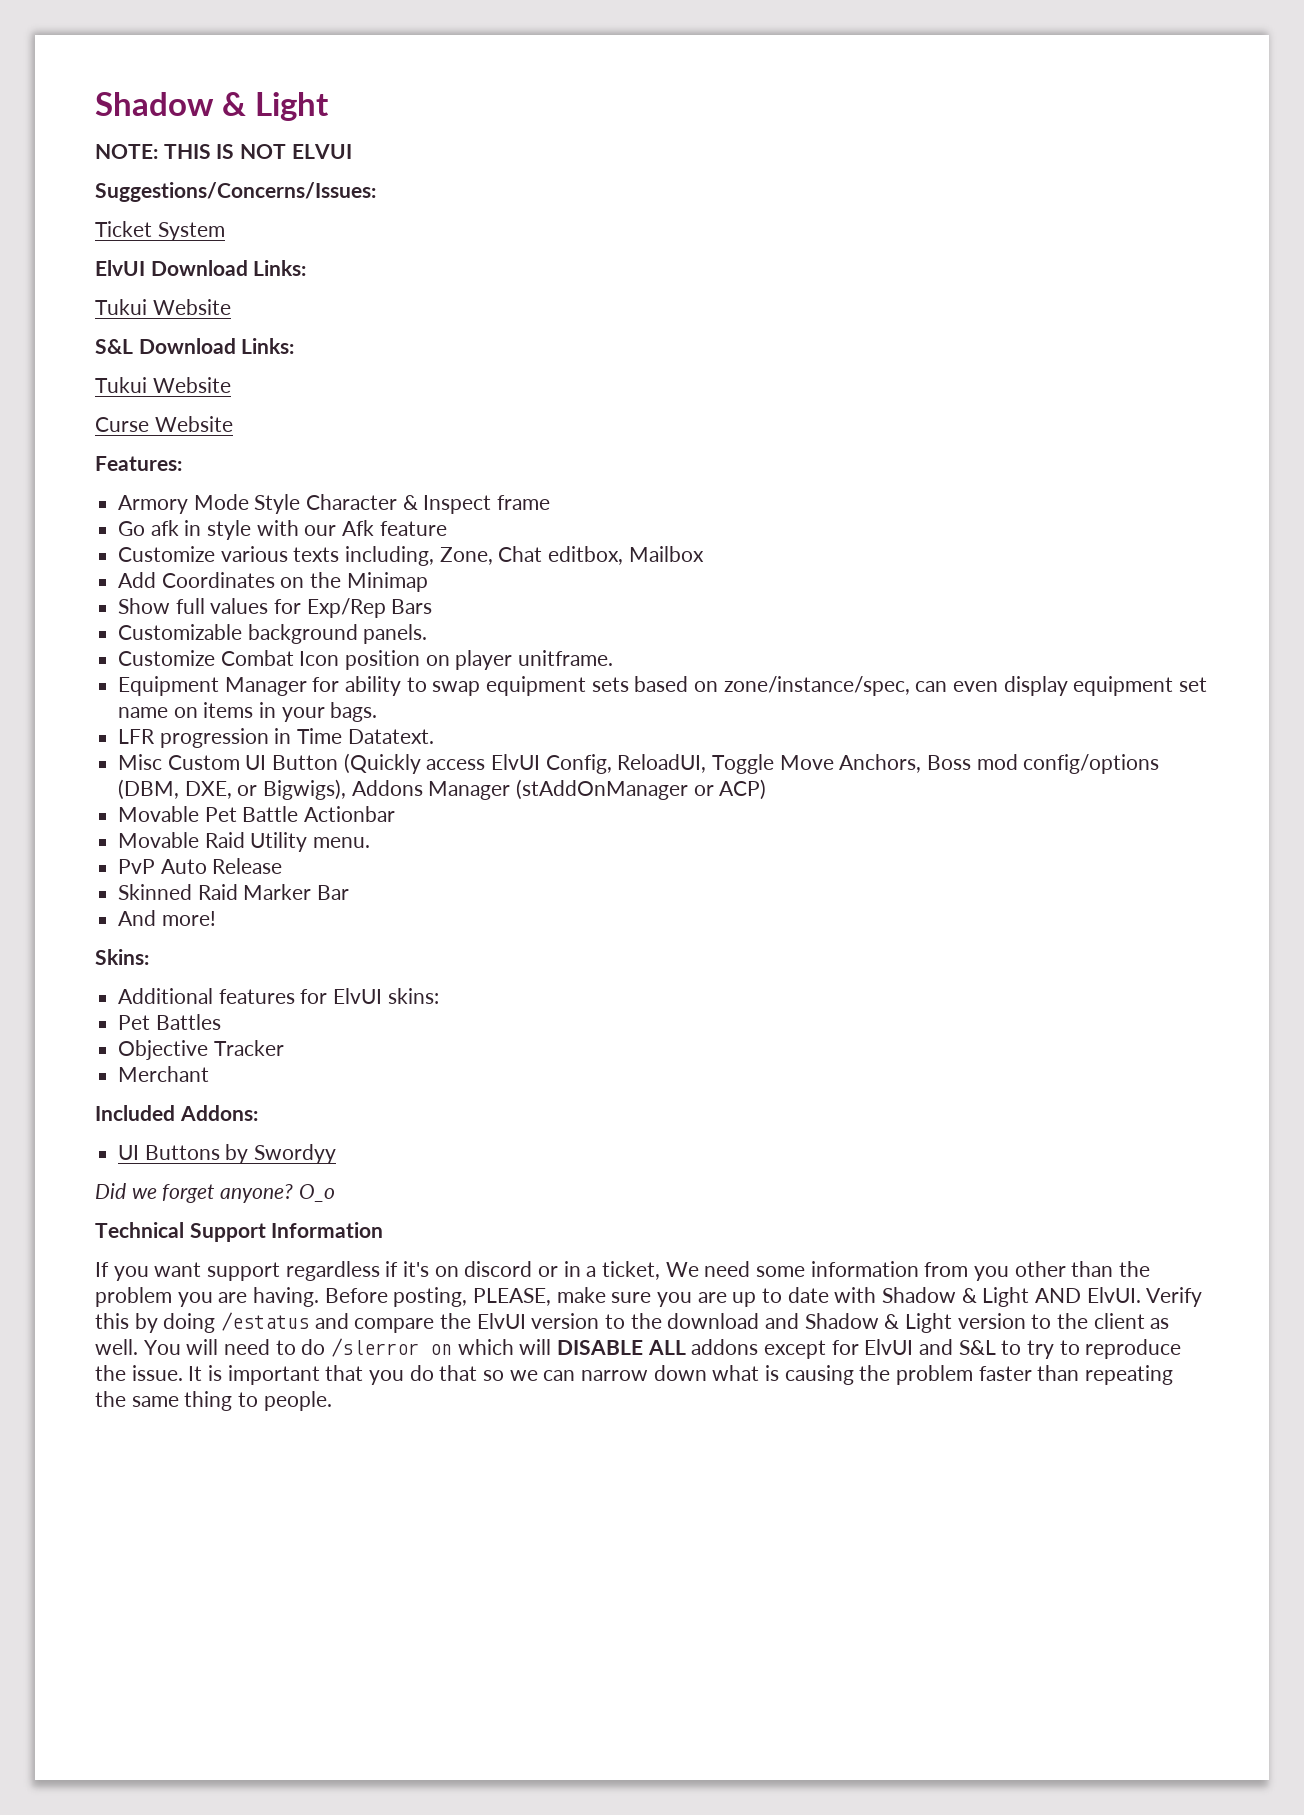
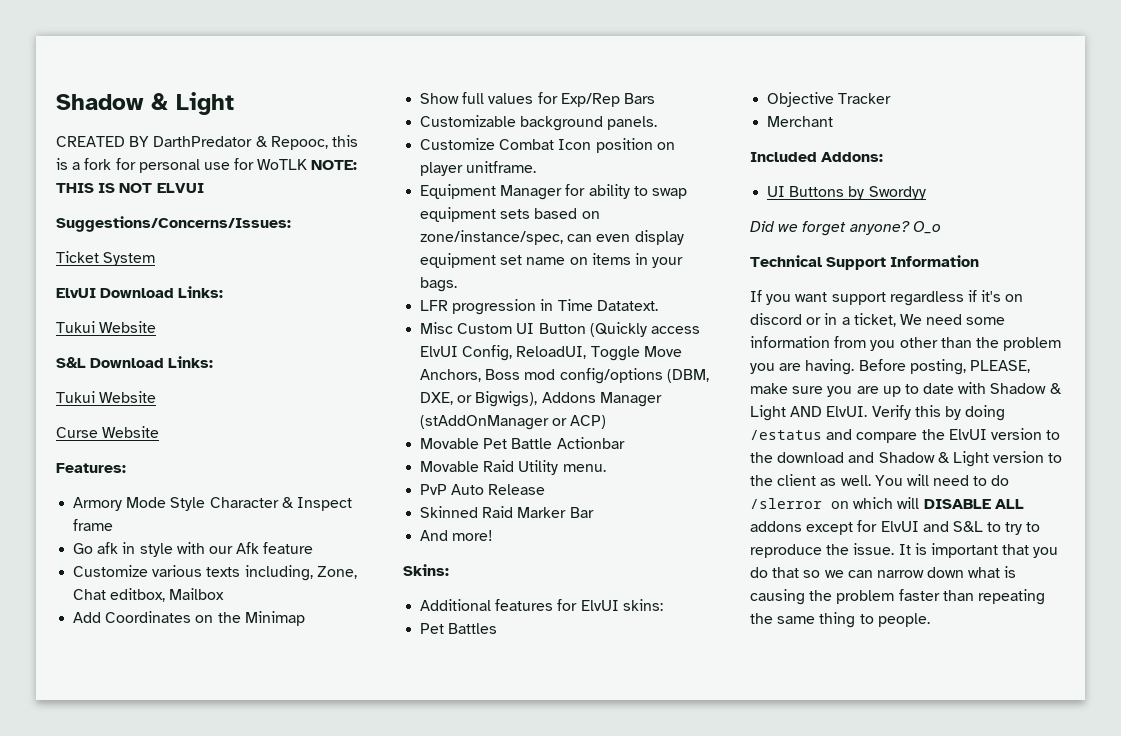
(329, 106) none -> [56,135,358,150] [56,158,308,173] CREATED BY DarthPredator & Repooc, this is a fork for personal use for WoTLK

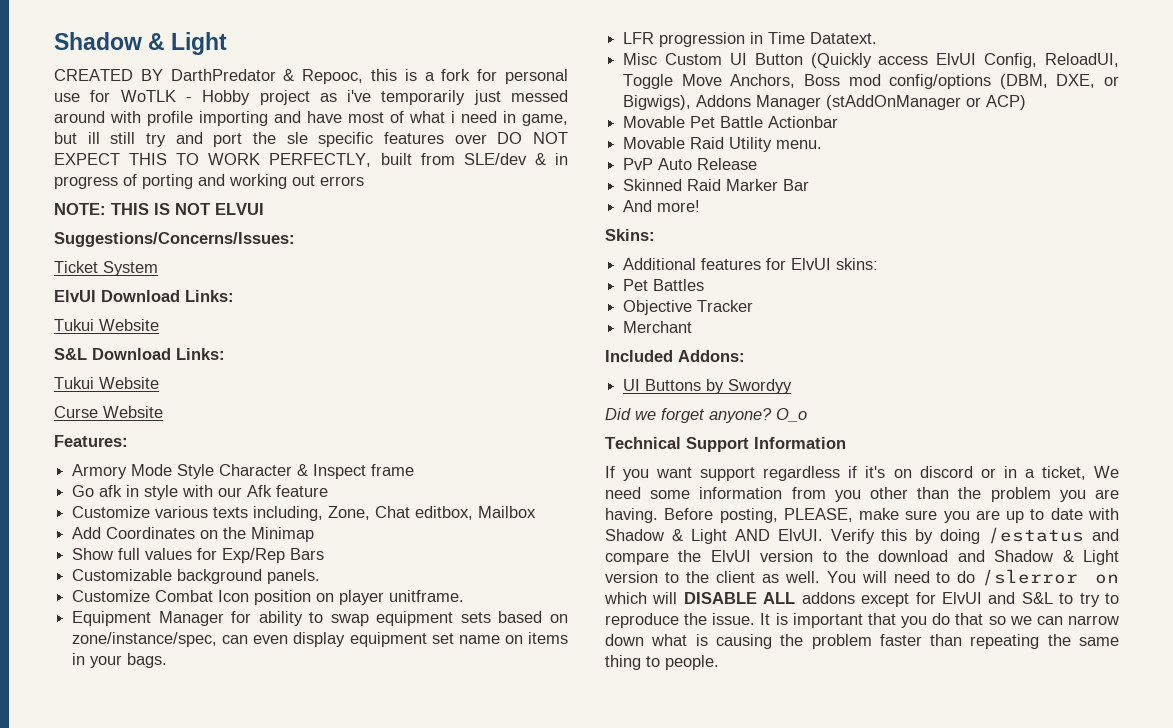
(308, 164) none -> [185,90,568,105] [54,111,568,126] [54,132,568,147] [54,153,568,167] [54,174,364,189] - Hobby project as i've temporarily just messed around with profile importing and have most of what i need in game, but ill still try and port the sle specific features over DO NOT EXPECT THIS TO WORK PERFECTLY, built from SLE/dev & in progress of porting and working out errors //

